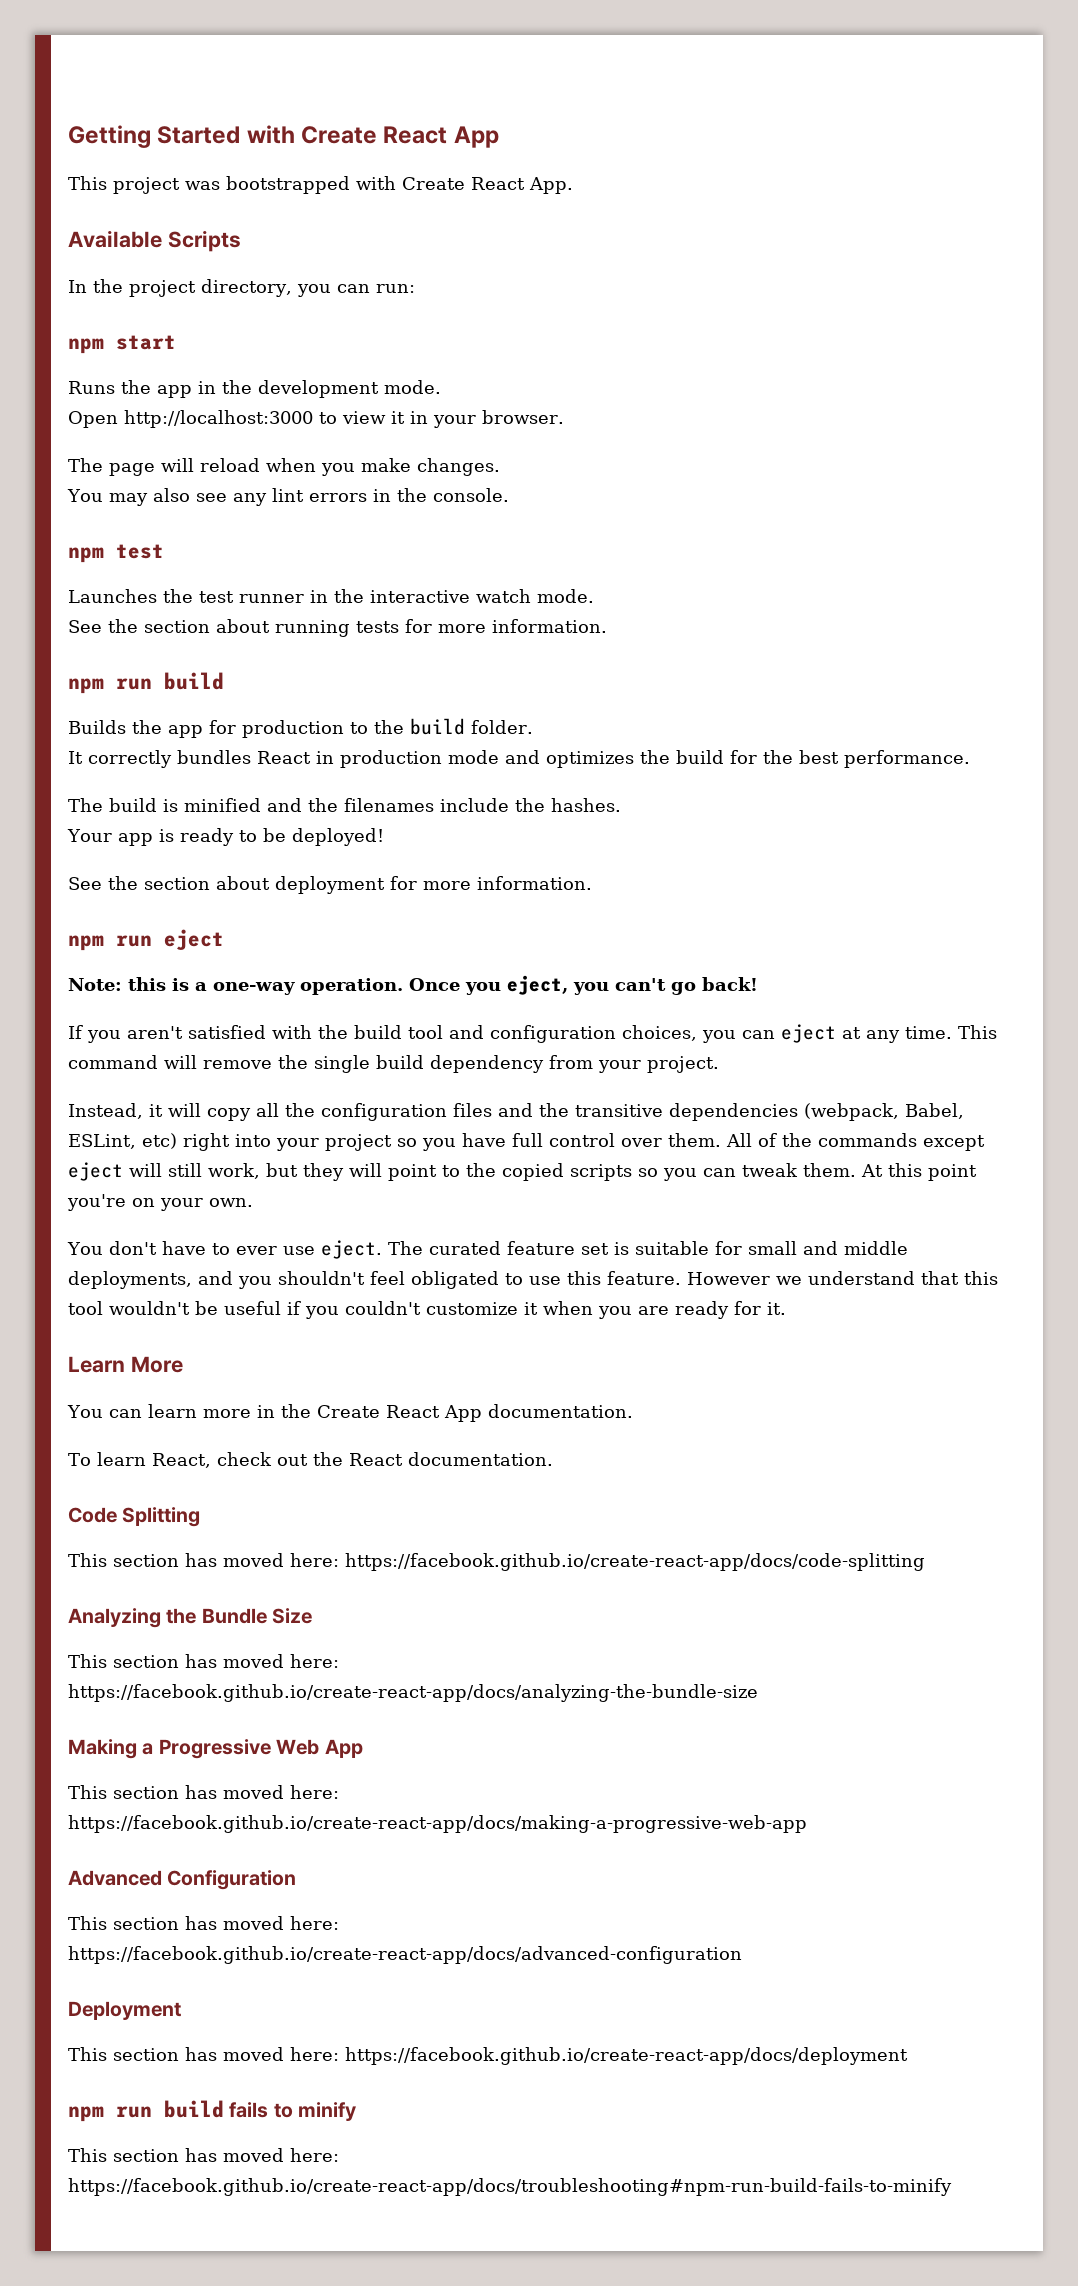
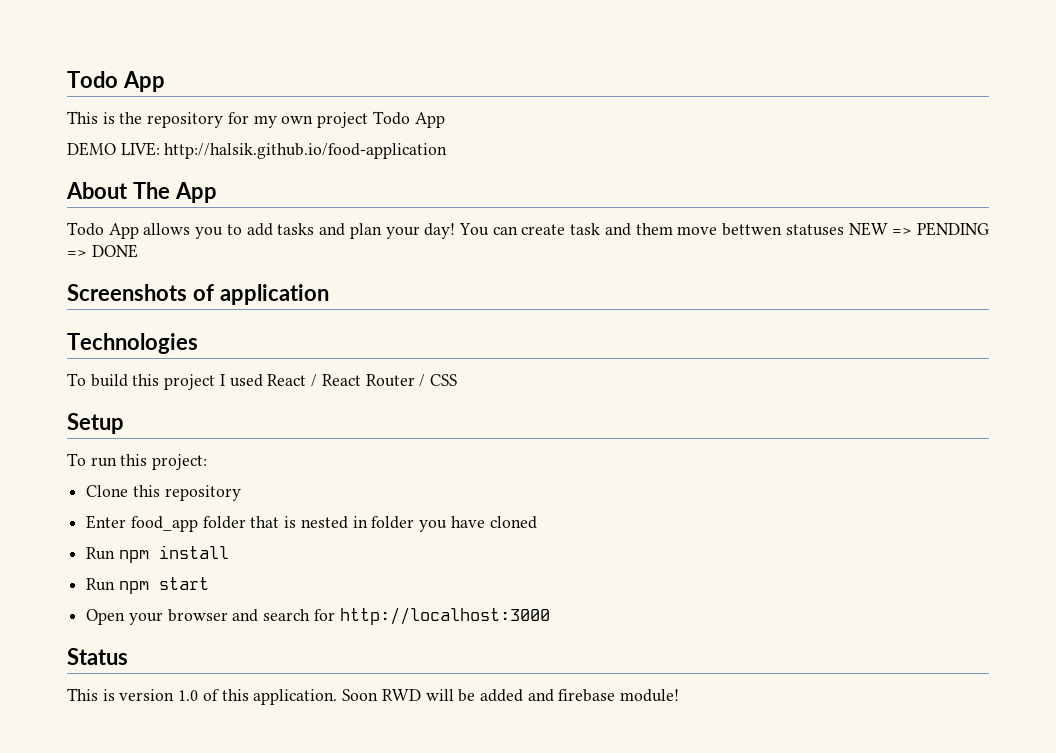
[68,125,499,148] [68,176,573,194] [68,230,241,252] [68,279,415,297] [68,335,176,354] [68,380,441,398] [68,410,564,428] [68,458,500,476] [67,488,509,506] [68,544,164,563] [68,589,594,603] [68,619,607,637] [68,672,224,694] [68,718,533,738] [68,750,970,768] [68,798,621,812] [67,828,384,846] [68,876,592,894] [68,929,224,951] [68,975,758,995] [68,1024,997,1043] [68,1055,719,1073] [68,1103,964,1121] [68,1133,985,1151] [68,1162,977,1181] [67,1194,253,1211] [67,1240,908,1259] [68,1271,998,1289] [68,1301,786,1319] [68,1356,183,1373] [67,1404,633,1422] [68,1452,553,1468] [68,1507,201,1527] [68,1553,925,1571] [68,1608,313,1628] [68,1654,339,1668] [68,1684,758,1702] [68,1739,363,1759] [68,1785,339,1799] [68,1815,807,1833] [68,1870,297,1890] [68,1916,339,1930] [68,1946,742,1964] [68,2001,181,2020] [68,2047,908,2065] [68,2100,357,2122] [68,2148,339,2162] [68,2178,952,2196] Getting Started with Create React App // This project was bootstrapped with Create React App. // Available Scripts // In the project directory, you can run: // npm start // Runs the app in the development mode. // Open http://localhost:3000 to view it in your browser. // The page will reload when you make changes. // You may also see any lint errors in the console. // npm test // Launches the test runner in the interactive watch mode. // See the section about running tests for more information. // npm run build // Builds the app for production to the build folder. // It correctly bundles React in production mode and optimizes the build for the best performance. // The build is minified and the filenames include the hashes. // Your app is ready to be deployed! // See the section about deployment for more information. // npm run eject // Note: this is a one-way operation. Once you eject, you can't go back! // If you aren't satisfied with the build tool and configuration choices, you can eject at any time. This command will remove the single build dependency from your project. // Instead, it will copy all the configuration files and the transitive dependencies (webpack, Babel, ESLint, etc) right into your project so you have full control over them. All of the commands except eject will still work, but they will point to the copied scripts so you can tweak them. At this point you're on your own. // You don't have to ever use eject. The curated feature set is suitable for small and middle deployments, and you shouldn't feel obligated to use this feature. However we understand that this tool wouldn't be useful if you couldn't customize it when you are ready for it. // Learn More // You can learn more in the Create React App documentation. // To learn React, check out the React documentation. // Code Splitting // This section has moved here: https://facebook.github.io/create-react-app/docs/code-splitting // Analyzing the Bundle Size // This section has moved here: https://facebook.github.io/create-react-app/docs/analyzing-the-bundle-size // Making a Progressive Web App // This section has moved here: https://facebook.github.io/create-react-app/docs/making-a-progressive-web-app // Advanced Configuration // This section has moved here: https://facebook.github.io/create-react-app/docs/advanced-configuration // Deployment // This section has moved here: https://facebook.github.io/create-react-app/docs/deployment // npm run build fails to minify // This section has moved here: https://facebook.github.io/create-react-app/docs/troubleshooting#npm-run-build-fails-to-minify -> [67,71,165,92] [67,111,445,128] [67,142,448,159] [66,182,217,203] [67,222,989,239] [67,244,138,258] [67,284,329,305] [67,333,198,354] [67,373,457,390] [67,413,124,434] [67,453,208,470] [86,485,241,501] [86,515,537,532] [86,545,229,563] [86,577,209,594] [86,607,550,625] [67,648,128,665] [67,688,680,705] Todo App // This is the repository for my own project Todo App // DEMO LIVE: http://halsik.github.io/food-application // About The App // Todo App allows you to add tasks and plan your day! You can create task and them move bettwen statuses NEW => PENDING => DONE // Screenshots of application // Technologies // To build this project I used React / React Router / CSS // Setup // To run this project: // Clone this repository // Enter food_app folder that is nested in folder you have cloned // Run npm install // Run npm start // Open your browser and search for http://localhost:3000 // Status // This is version 1.0 of this application. Soon RWD will be added and firebase module!

